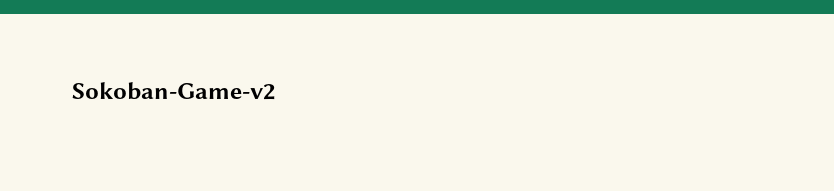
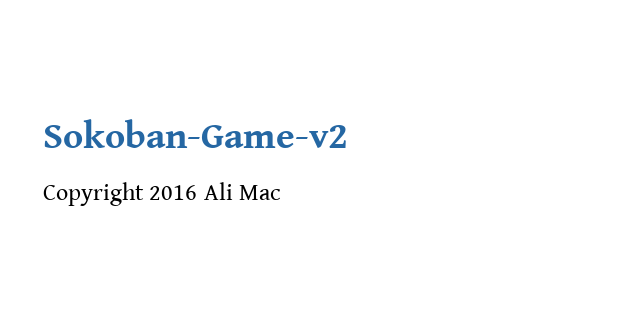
(276, 91) none -> [43,182,282,206] // Copyright 2016 Ali Mac

